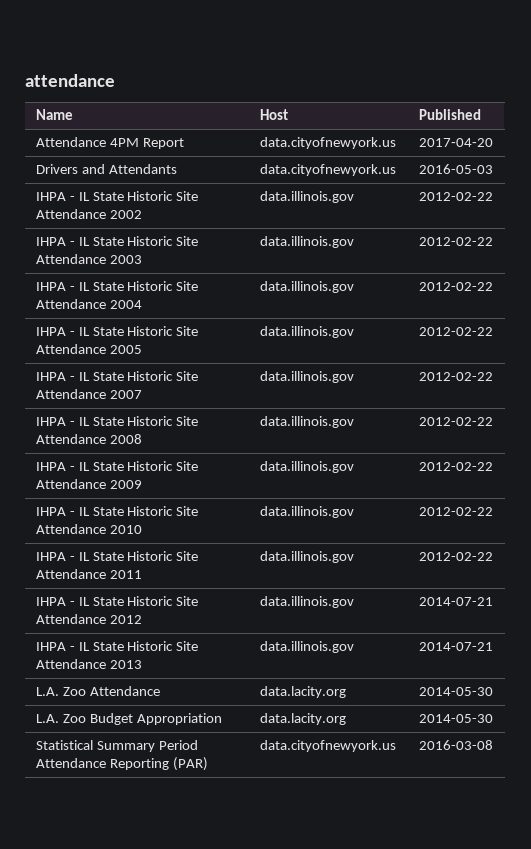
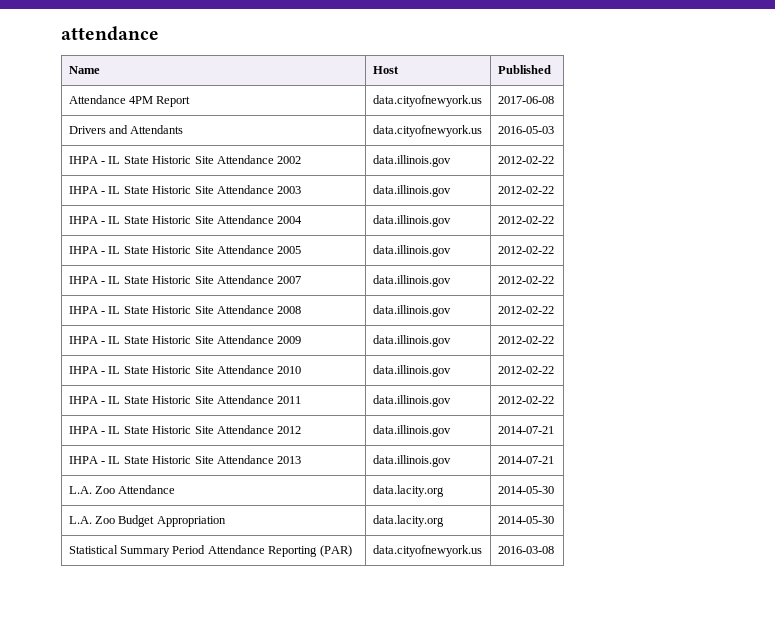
[418,138,493,147] 2017‑04‑20 -> [497,96,554,104] 2017‑06‑08

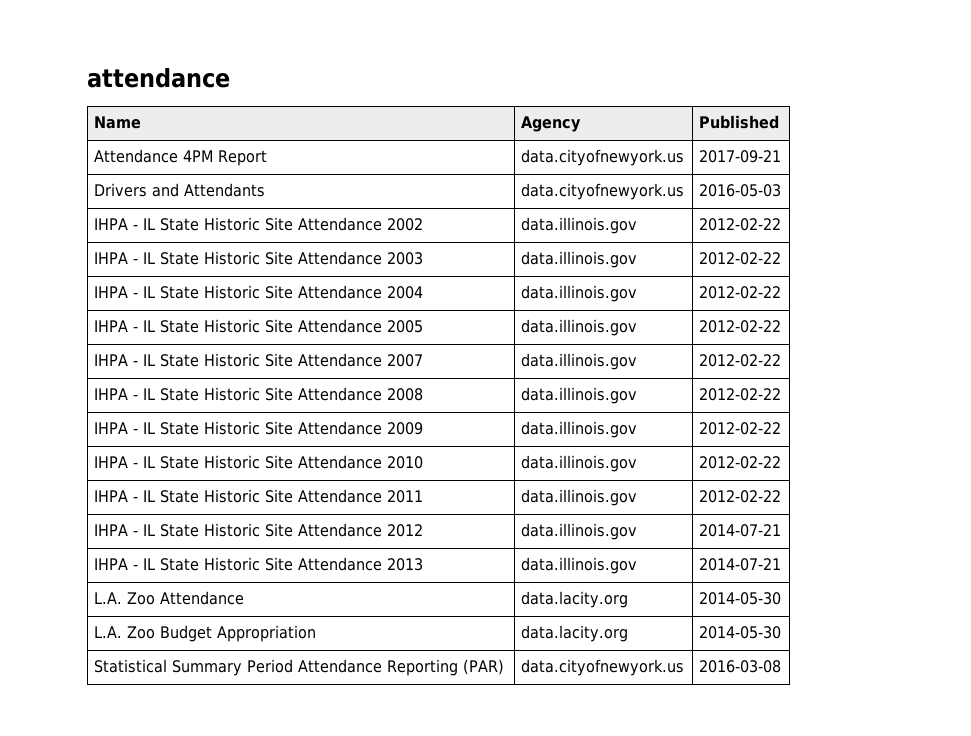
[372,66,399,74] Host -> [520,116,581,132] Agency
[497,96,554,104] 2017‑06‑08 -> [698,150,781,163] 2017-09-21

